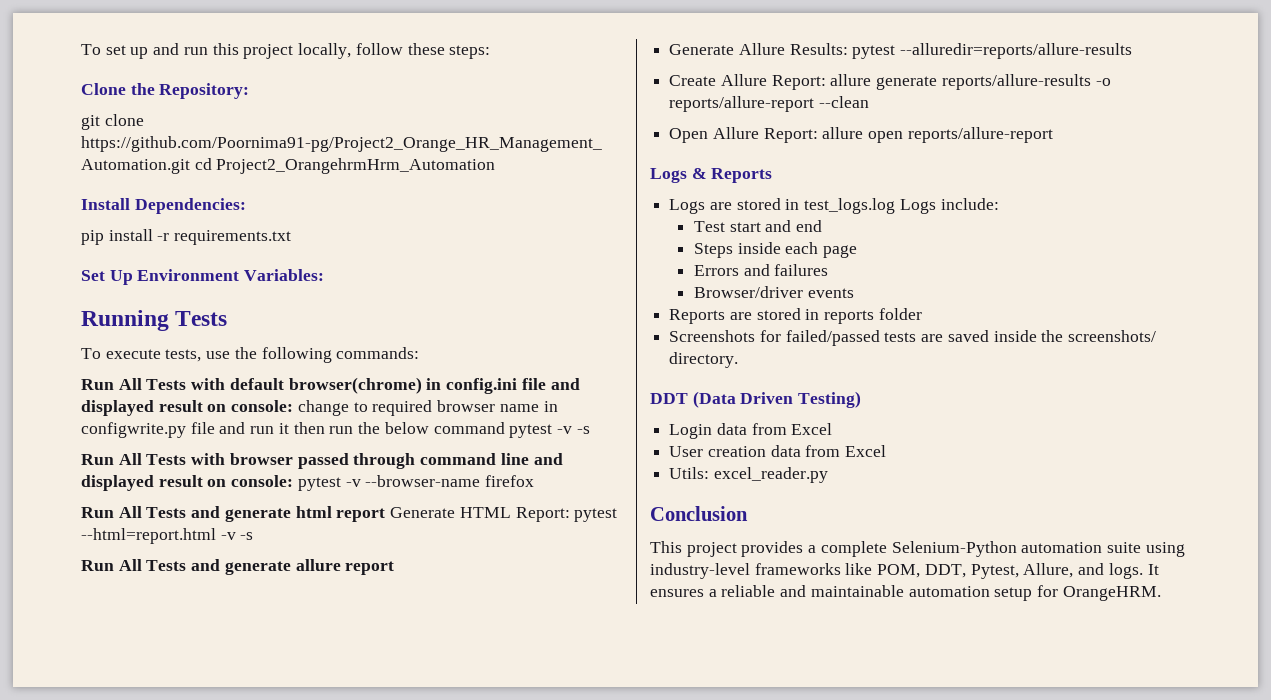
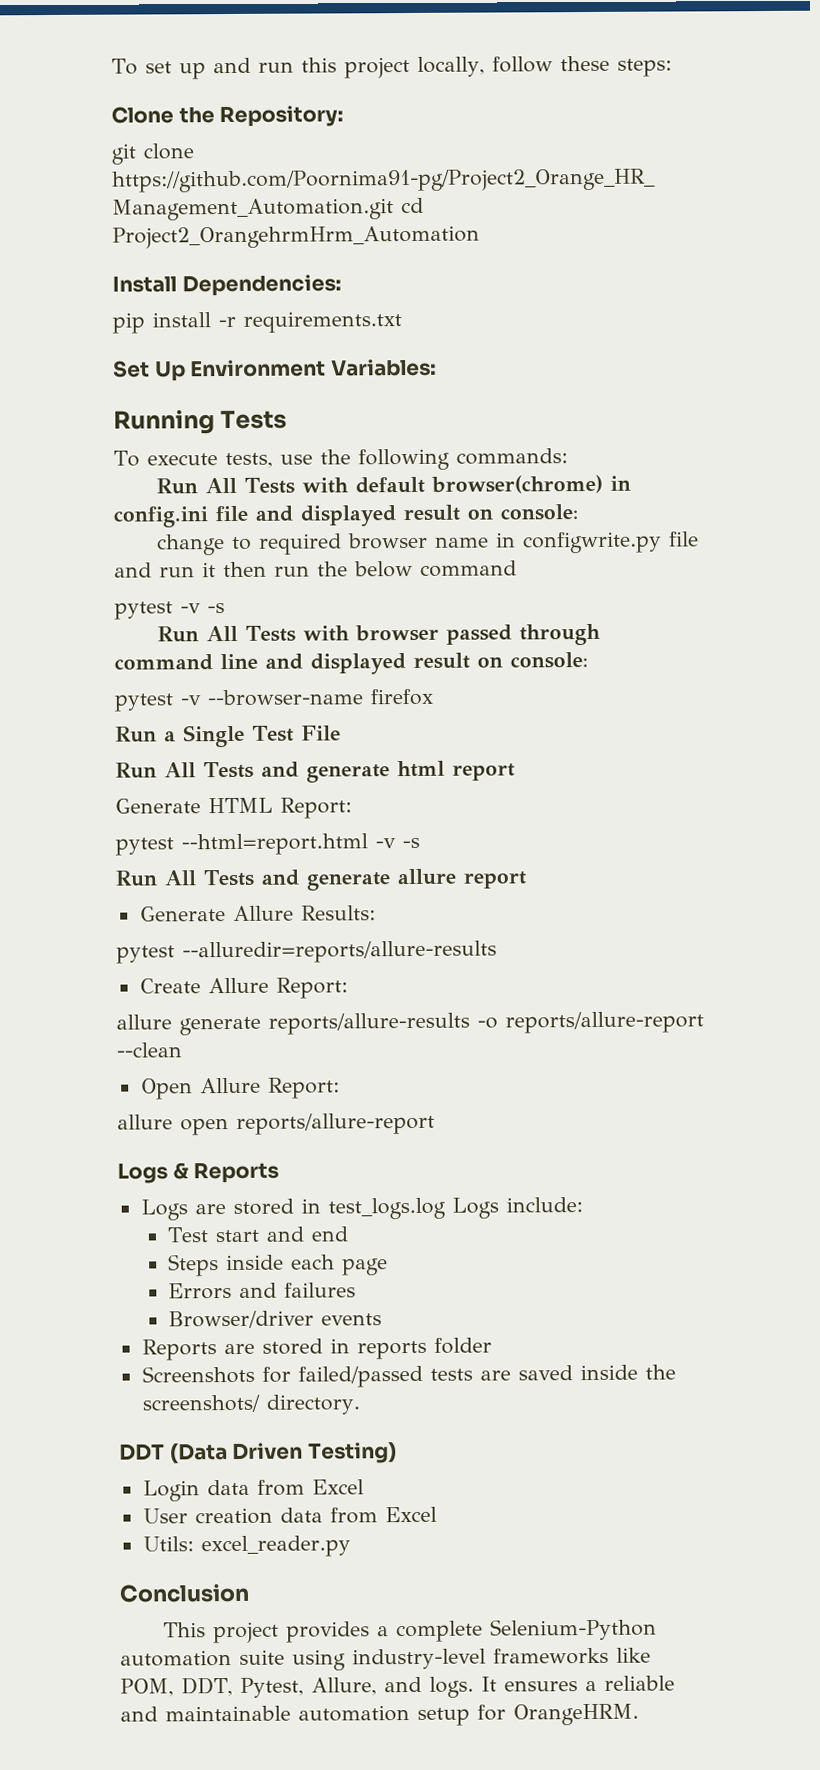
(294, 406) none -> (578, 512) //
(505, 428) none -> (517, 568) //
(294, 481) none -> (588, 660) //
(535, 481) none -> [115,724,341,748] // Run a Single Test File
(386, 515) none -> (515, 772) //
(570, 514) none -> (352, 808) //
(848, 49) none -> (376, 913) //
(826, 82) none -> (348, 988) //
(818, 135) none -> (340, 1088) //

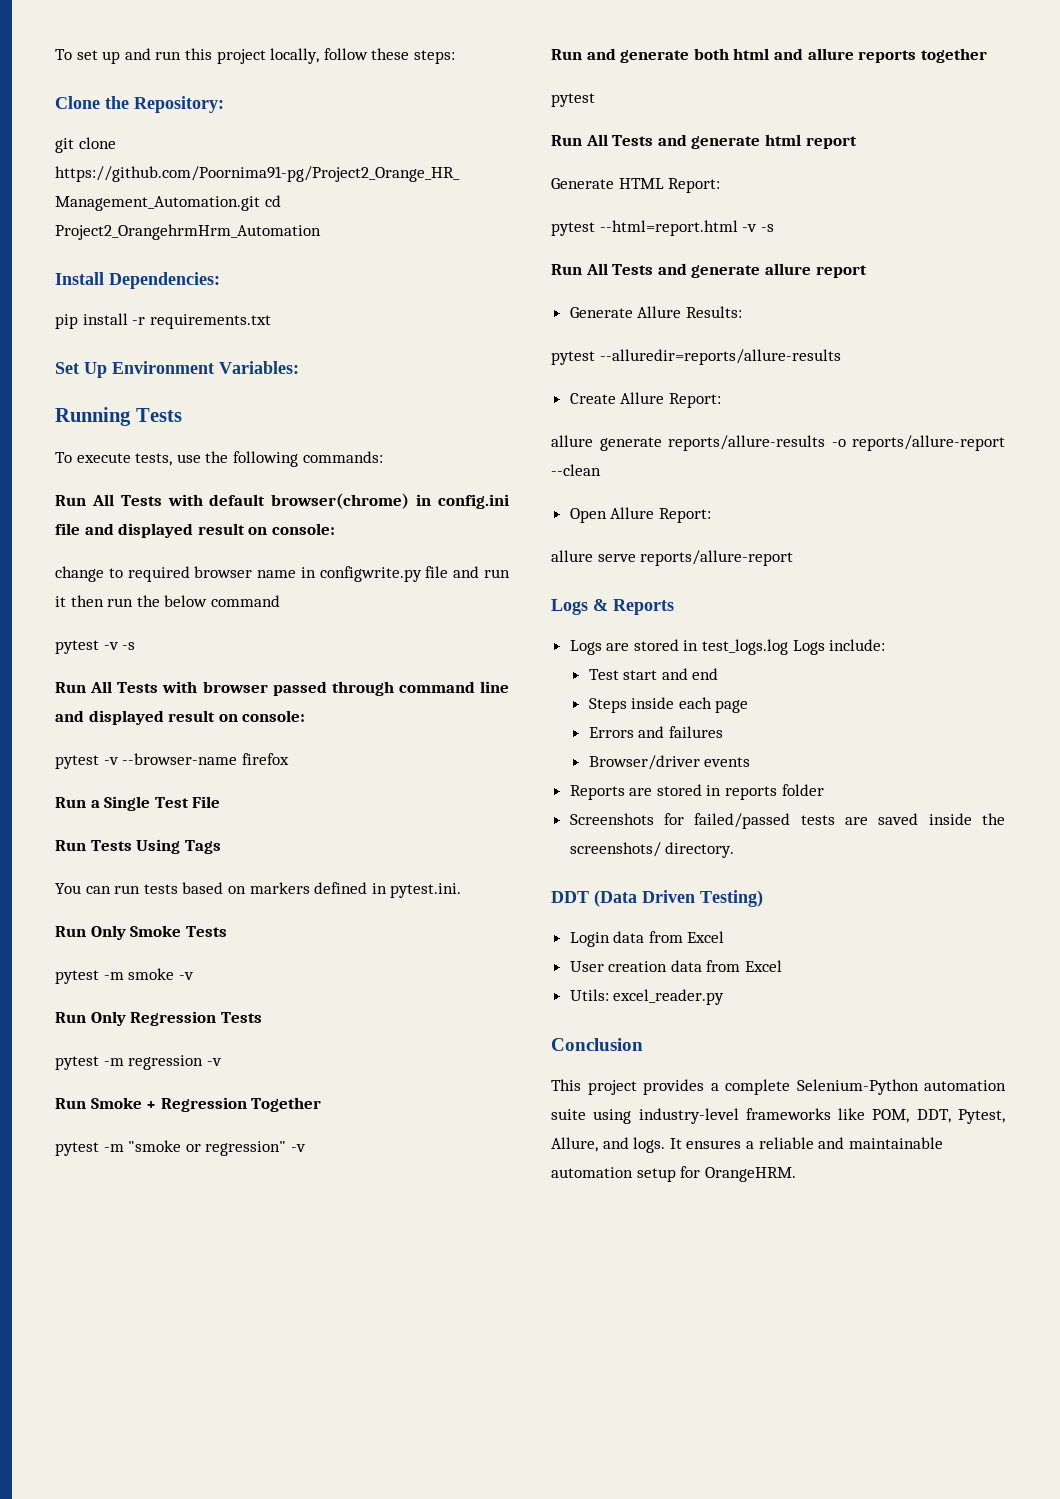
(341, 733) none -> [55,839,221,854] [55,882,462,898] [55,925,227,940] [55,968,194,984] [55,1011,262,1026] [55,1055,222,1070] [55,1097,322,1112] [55,1140,306,1156] [551,48,987,63] [551,93,595,107] // Run Tests Using Tags // You can run tests based on markers defined in pytest.ini. // Run Only Smoke Tests // pytest -m smoke -v // Run Only Regression Tests // pytest -m regression -v // Run Smoke + Regression Together // pytest -m "smoke or regression" -v // Run and generate both html and allure reports together // pytest
[180,1118,229,1136] open -> [597,554,636,562] serve

